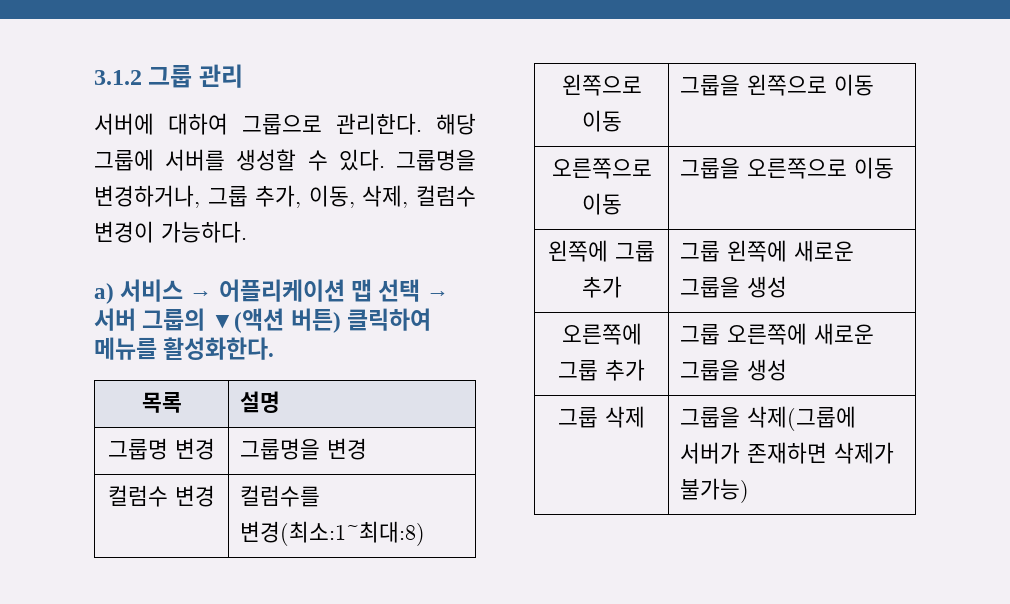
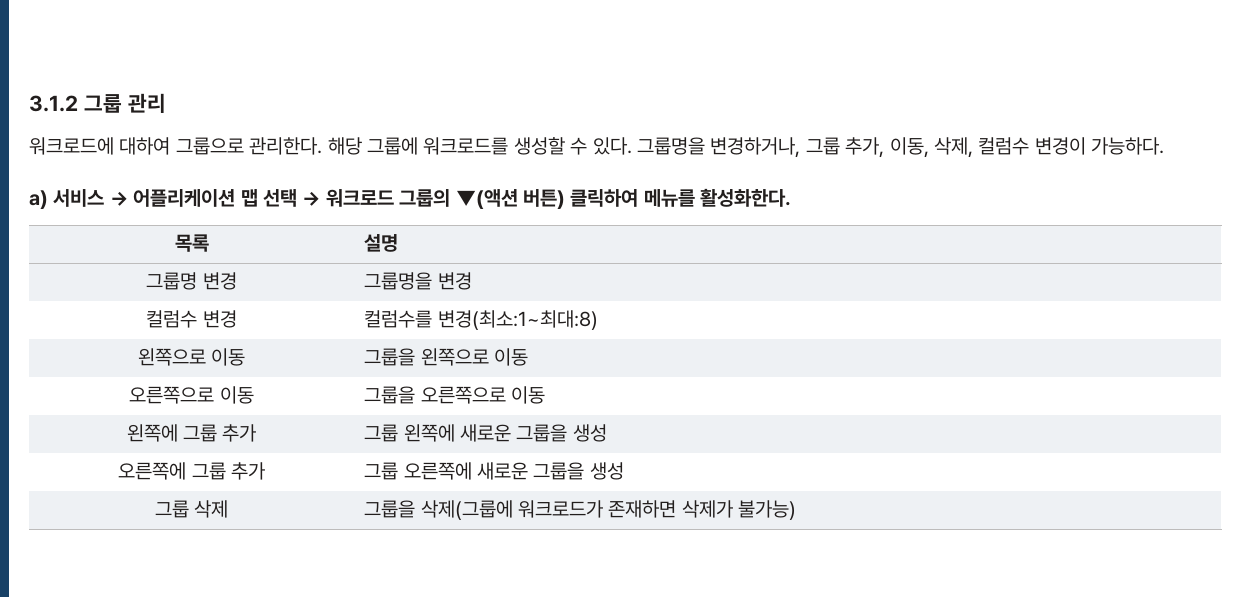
[94,113,154,135] 서버에 -> [29,137,114,155] 워크로드에
[165,149,226,171] 서버를 -> [423,137,509,155] 워크로드를
[94,308,136,331] 서버 -> [325,189,394,207] 워크로드
[680,442,741,464] 서버가 -> [517,500,603,518] 워크로드가

